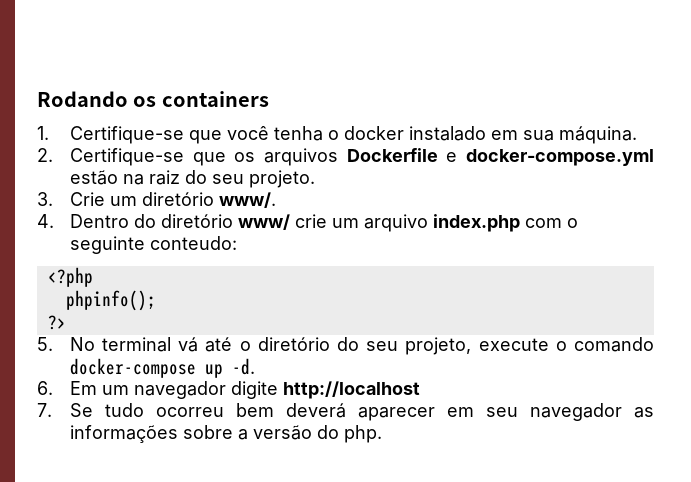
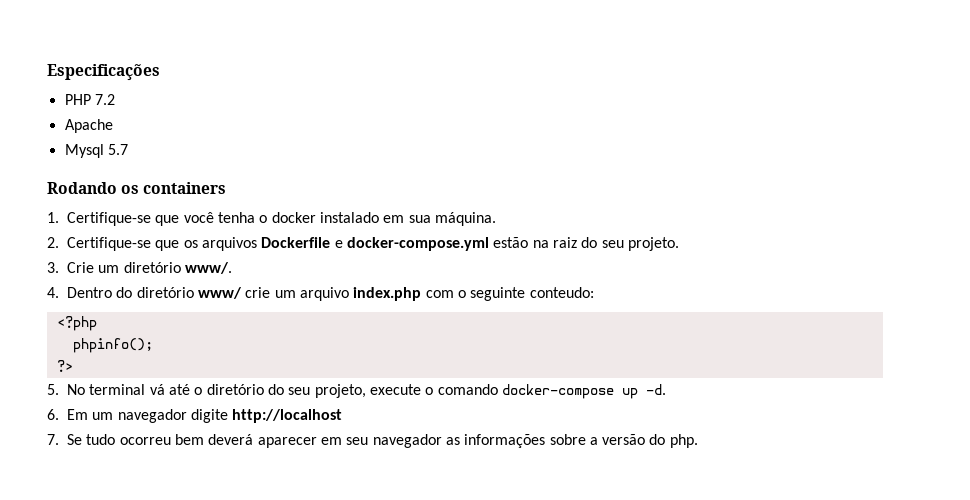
(37, 99) none -> [47,64,160,81] [64,94,115,105] [64,119,113,133] [64,144,128,158] Especificações // PHP 7.2 // Apache // Mysql 5.7 //

